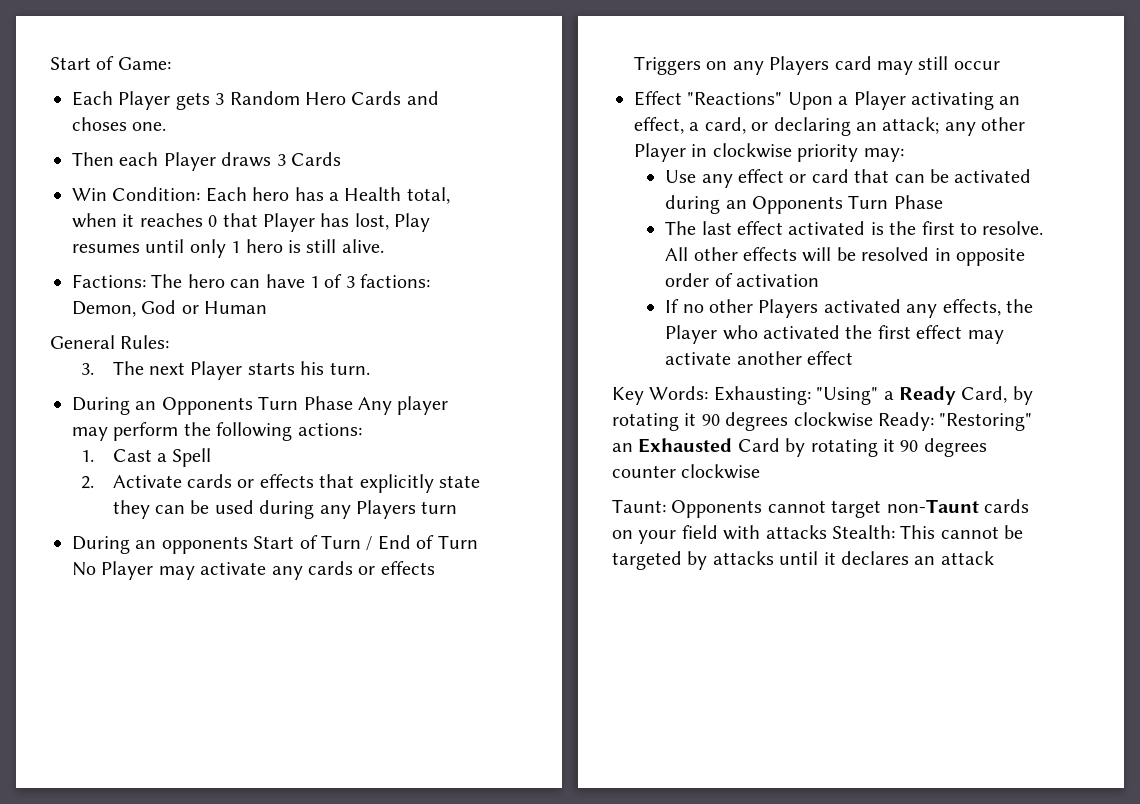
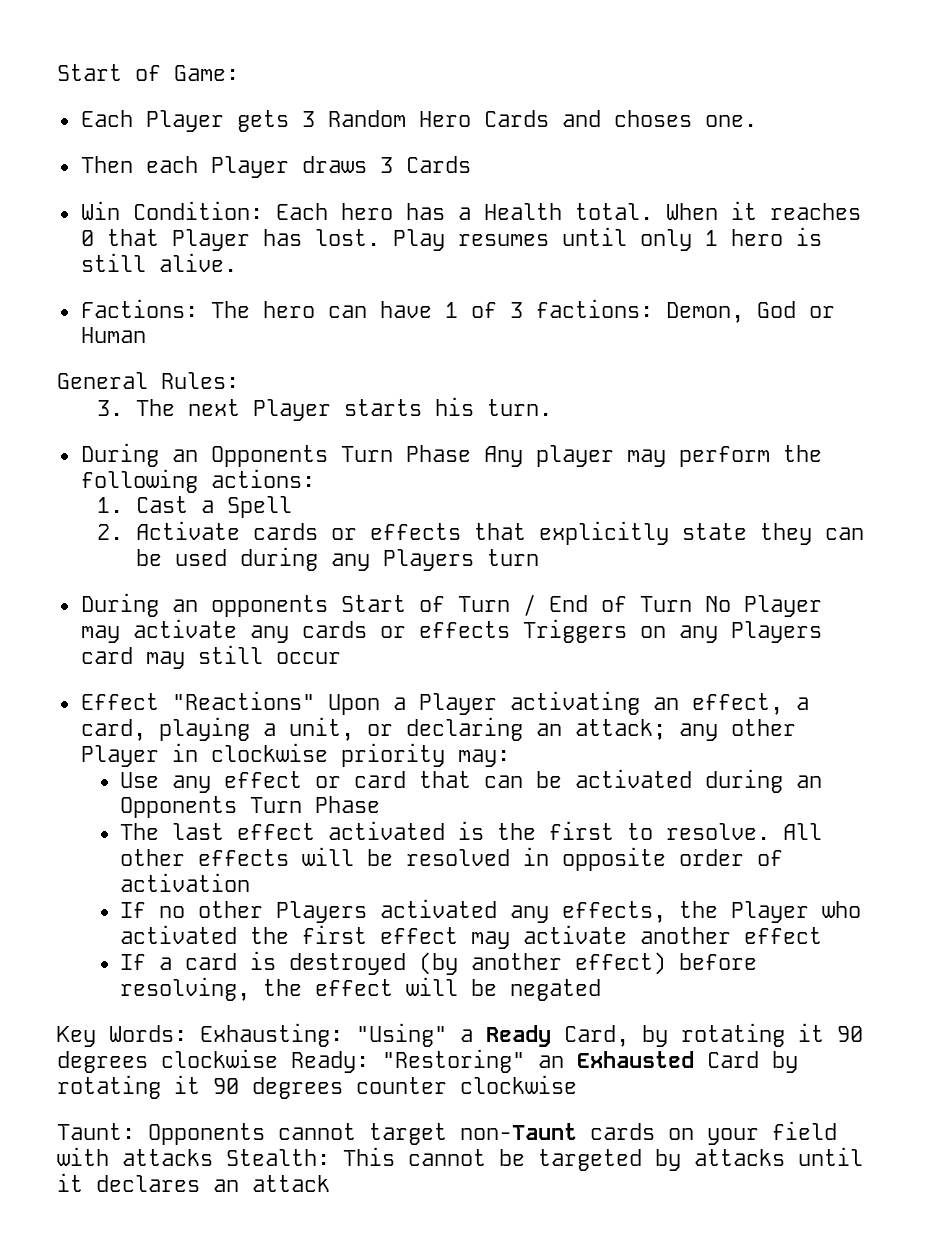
[406,187,450,204] [72,213,117,228] total, when -> [574,203,718,220] total. When
[354,213,389,230] lost, -> [314,229,380,246] lost.
(746, 125) none -> [158,717,354,741] playing a unit,
(854, 358) none -> [120,951,758,975] [120,977,602,1001] // If a card is destroyed (by another effect) before resolving, the effect will be negated

